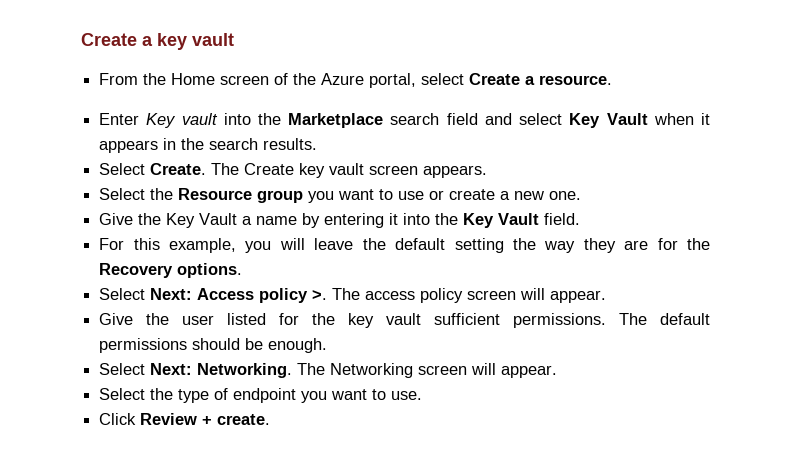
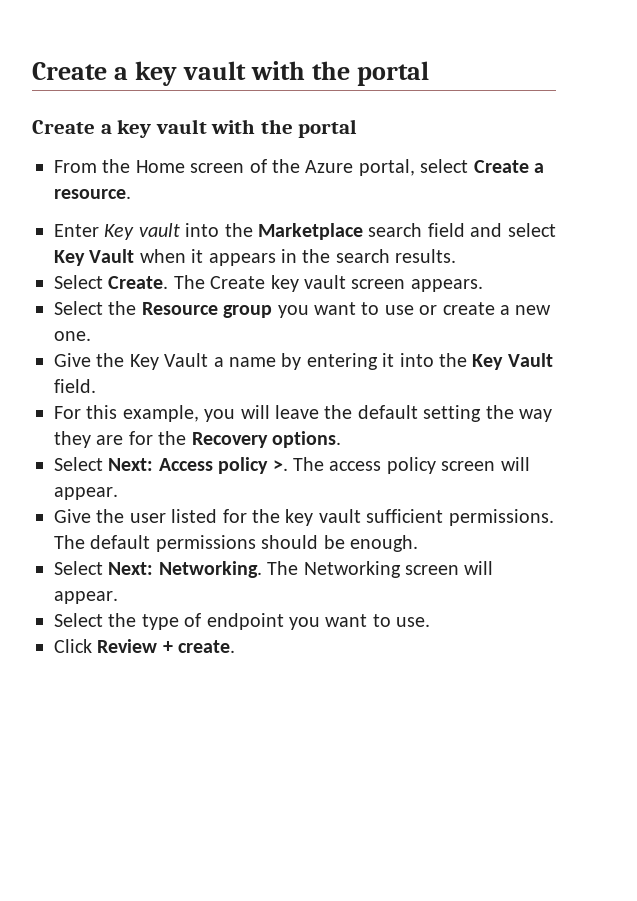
[81,33,234,50] Create a key vault -> [32,61,430,86] [32,119,358,138] Create a key vault with the portal // Create a key vault with the portal

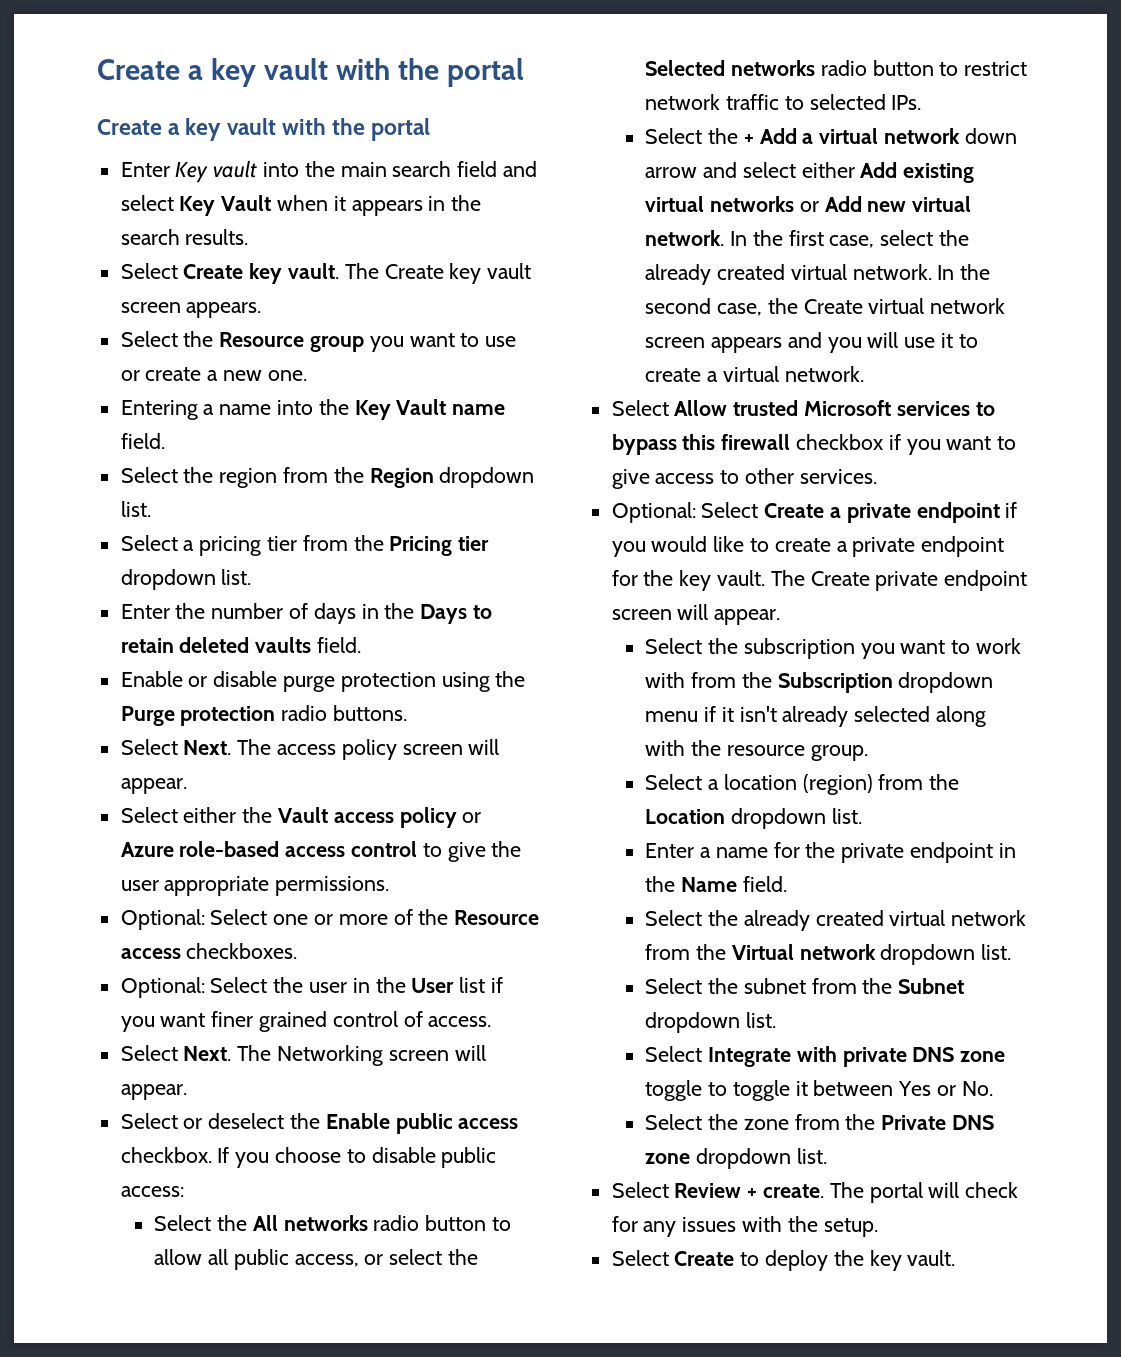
[54,159,544,176] [54,189,131,199] // From the Home screen of the Azure portal, select Create a resource. -> (431, 129) none
[258,223,363,240] Marketplace -> [340,162,387,177] main
[108,276,169,289] Create. -> [183,263,340,284] Create key vault.
[54,353,395,370] Give the Key Vault a name by entering it -> [120,400,272,420] Entering a name
[54,379,96,393] [54,405,552,422] [54,431,341,448] [54,457,288,474] field. // For this example, you will leave the default setting the way they are for the Recovery options. // Select Next: Access policy >. -> [452,404,506,415] [120,433,165,449] [120,467,535,488] [120,501,151,517] [120,535,490,556] [120,569,252,590] [120,603,493,624] [120,637,362,653] [120,671,526,692] [120,705,408,726] [120,739,232,755] name field. // Select the region from the Region dropdown list. // Select a pricing tier from the Pricing tier dropdown list. // Enter the number of days in the Days to retain deleted vaults field. // Enable or disable purge protection using the Purge protection radio buttons. // Select Next.
[54,509,554,526] [54,535,418,552] [54,561,262,578] Give the user listed for the key vault sufficient permissions. The default permissions should be enough. // Select Next: Networking. -> [120,807,482,828] [120,841,522,862] [120,876,390,896] [120,909,540,930] [120,943,298,959] [120,977,504,998] [120,1011,492,1032] [120,1045,232,1061] Select either the Vault access policy or Azure role-based access control to give the user appropriate permissions. // Optional: Select one or more of the Resource access checkboxes. // Optional: Select the user in the User list if you want finer grained control of access. // Select Next.
[108,613,431,630] [54,639,236,653] the type of endpoint you want to use. // Click Review + create. -> [183,1113,519,1134] [120,1147,497,1168] [120,1186,184,1197] [154,1215,512,1231] [154,1249,479,1270] [645,60,1028,76] [645,94,922,110] [645,128,1017,144] [645,162,975,183] [645,196,972,212] [645,230,970,248] [645,264,991,285] [645,298,1006,316] [645,332,978,353] [645,366,864,382] [611,400,995,416] [611,434,1017,455] [611,468,877,489] [611,502,1018,523] [611,536,1005,557] [611,570,1028,591] [611,604,781,625] [645,638,1022,659] [645,672,994,693] [645,706,987,727] [645,740,868,761] [645,774,960,795] [645,808,862,829] [645,842,1016,863] [645,876,787,892] [645,910,1027,931] [645,944,1012,965] [645,978,965,994] [645,1012,777,1033] [645,1046,1006,1067] [645,1080,993,1101] [645,1114,995,1130] [645,1148,827,1169] [611,1182,1019,1203] [611,1216,878,1237] [611,1250,956,1271] or deselect the Enable public access checkbox. If you choose to disable public access: // Select the All networks radio button to allow all public access, or select the Selected networks radio button to restrict network traffic to selected IPs. // Select the + Add a virtual network down arrow and select either Add existing virtual networks or Add new virtual network. In the first case, select the already created virtual network. In the second case, the Create virtual network screen appears and you will use it to create a virtual network. // Select Allow trusted Microsoft services to bypass this firewall checkbox if you want to give access to other services. // Optional: Select Create a private endpoint if you would like to create a private endpoint for the key vault. The Create private endpoint screen will appear. // Select the subscription you want to work with from the Subscription dropdown menu if it isn't already selected along with the resource group. // Select a location (region) from the Location dropdown list. // Enter a name for the private endpoint in the Name field. // Select the already created virtual network from the Virtual network dropdown list. // Select the subnet from the Subnet dropdown list. // Select Integrate with private DNS zone toggle to toggle it between Yes or No. // Select the zone from the Private DNS zone dropdown list. // Select Review + create. The portal will check for any issues with the setup. // Select Create to deploy the key vault.

